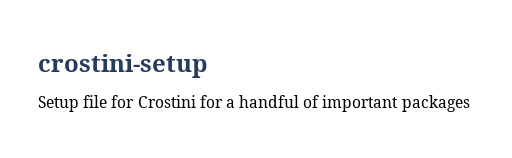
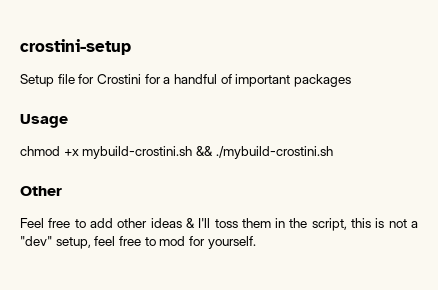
(470, 103) none -> [20,114,68,128] [20,146,333,159] [20,186,62,196] [20,218,418,231] [20,236,256,249] // Usage // chmod +x mybuild-crostini.sh && ./mybuild-crostini.sh // Other // Feel free to add other ideas & I'll toss them in the script, this is not a "dev" setup, feel free to mod for yourself.

